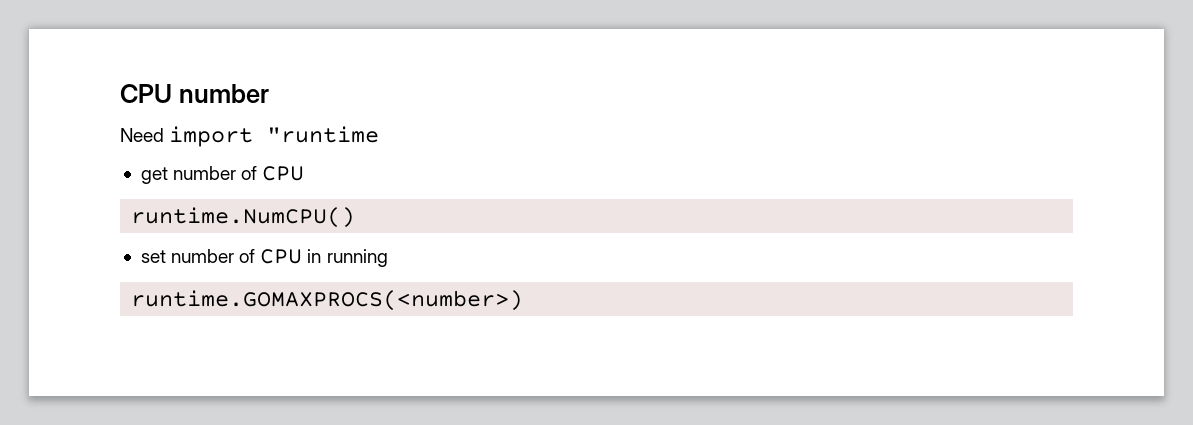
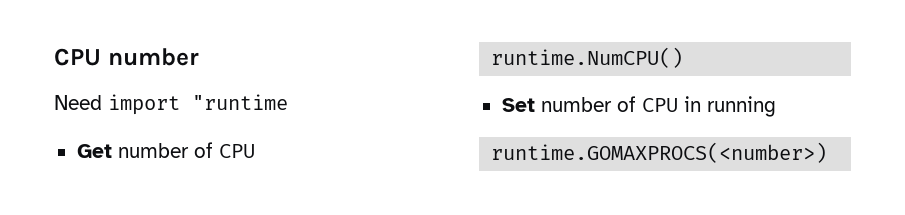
[140,167,168,184] get -> [76,144,112,158] Get
[140,250,166,263] set -> [501,98,535,112] Set

